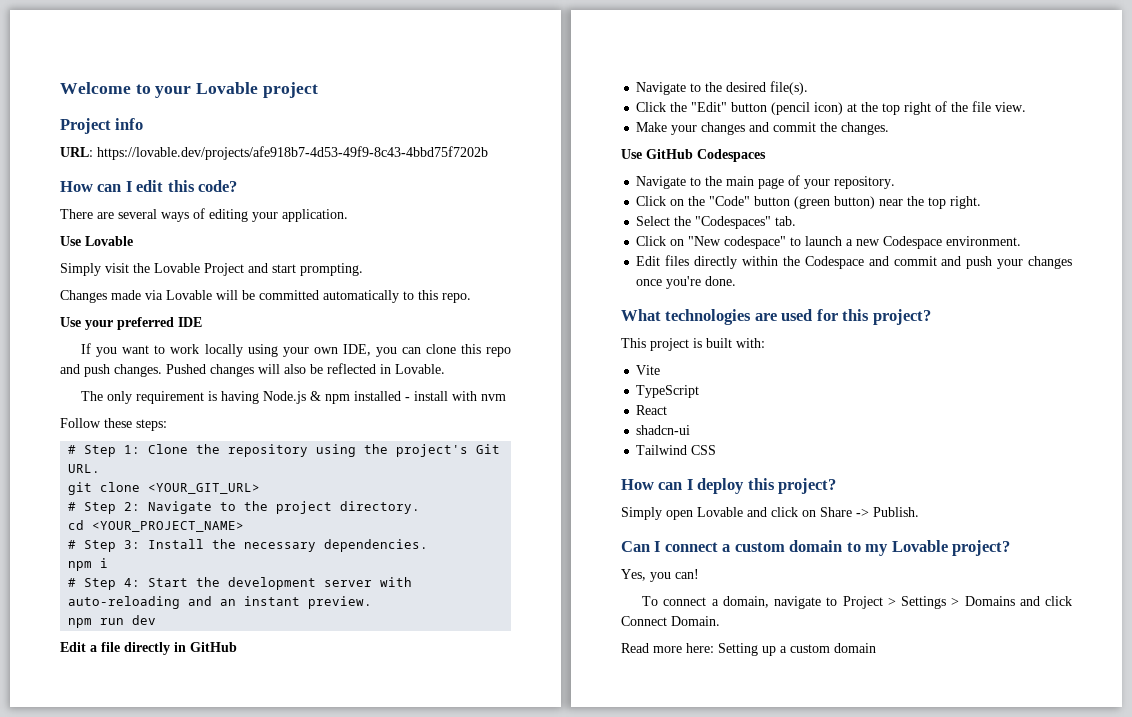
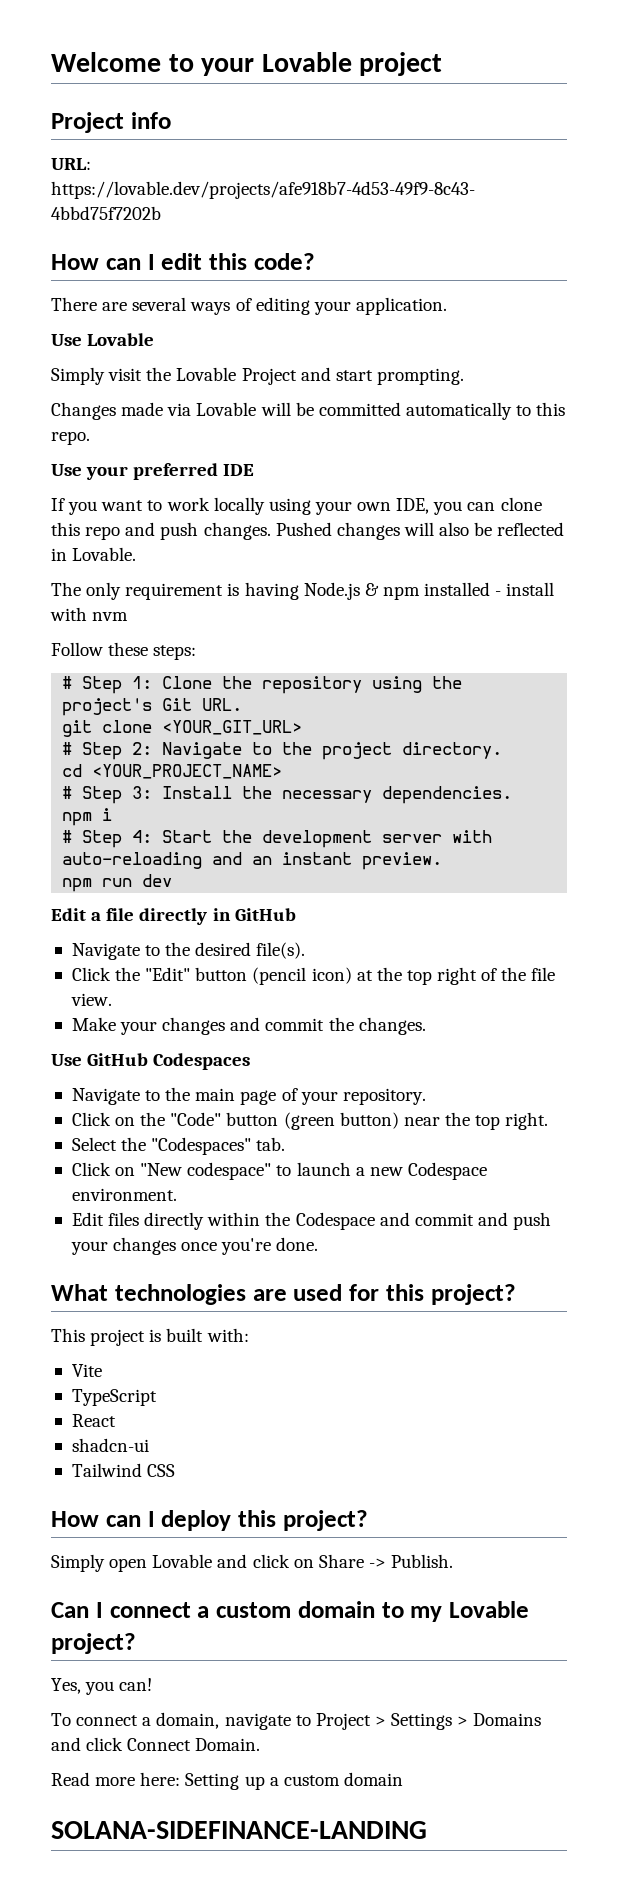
(876, 648) none -> [51,1821,427,1839] // SOLANA-SIDEFINANCE-LANDING

